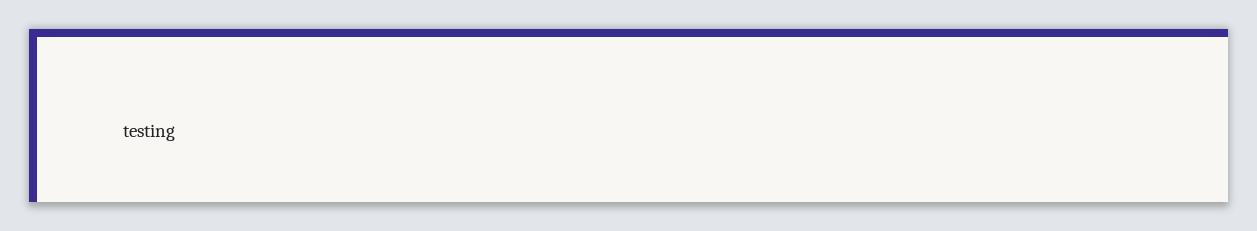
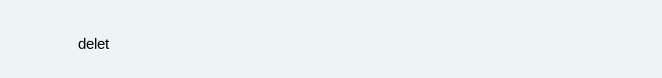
[123,124,175,141] testing -> [77,37,111,49] delet

